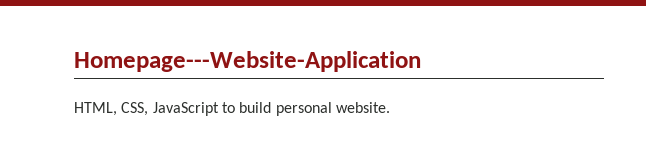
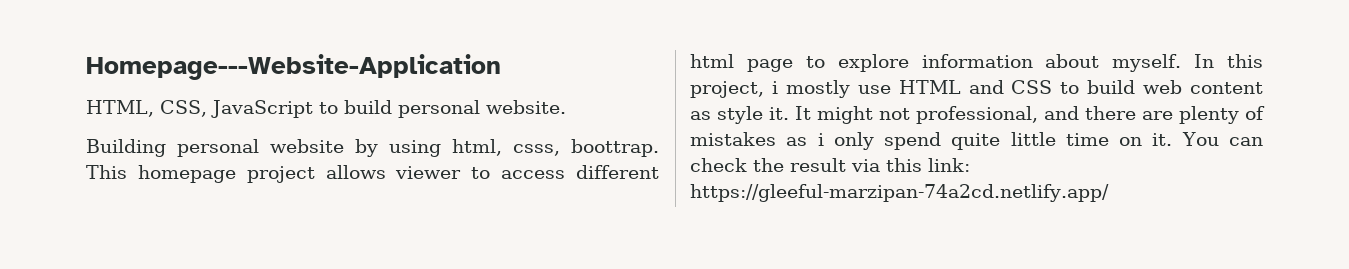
(390, 107) none -> [86,139,659,157] [86,165,659,183] [690,54,1263,72] [690,80,1263,98] [690,106,1265,124] [690,132,1263,150] [690,158,970,172] [690,184,1109,202] // Building personal website by using html, csss, boottrap. This homepage project allows viewer to access different html page to explore information about myself. In this project, i mostly use HTML and CSS to build web content as style it. It might not professional, and there are plenty of mistakes as i only spend quite little time on it. You can check the result via this link: https://gleeful-marzipan-74a2cd.netlify.app/

